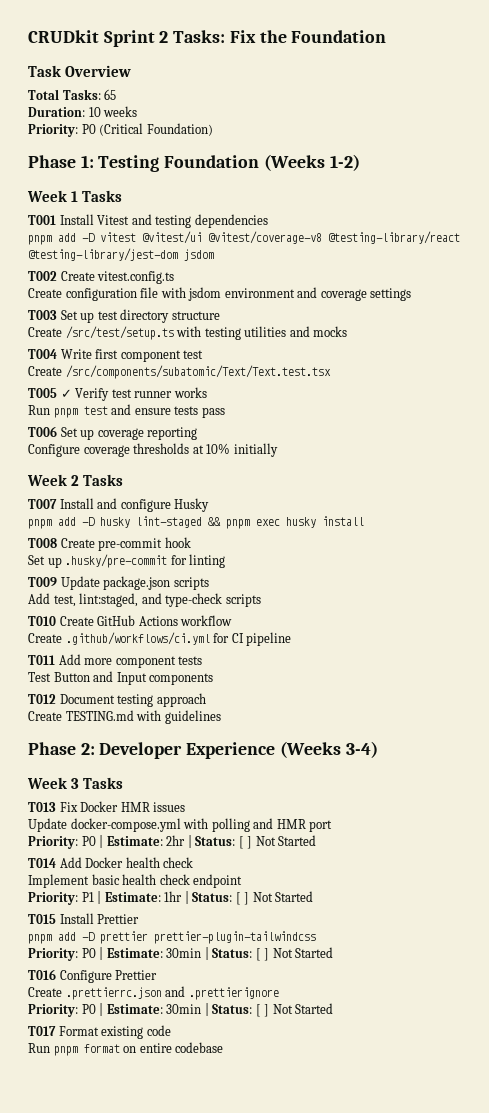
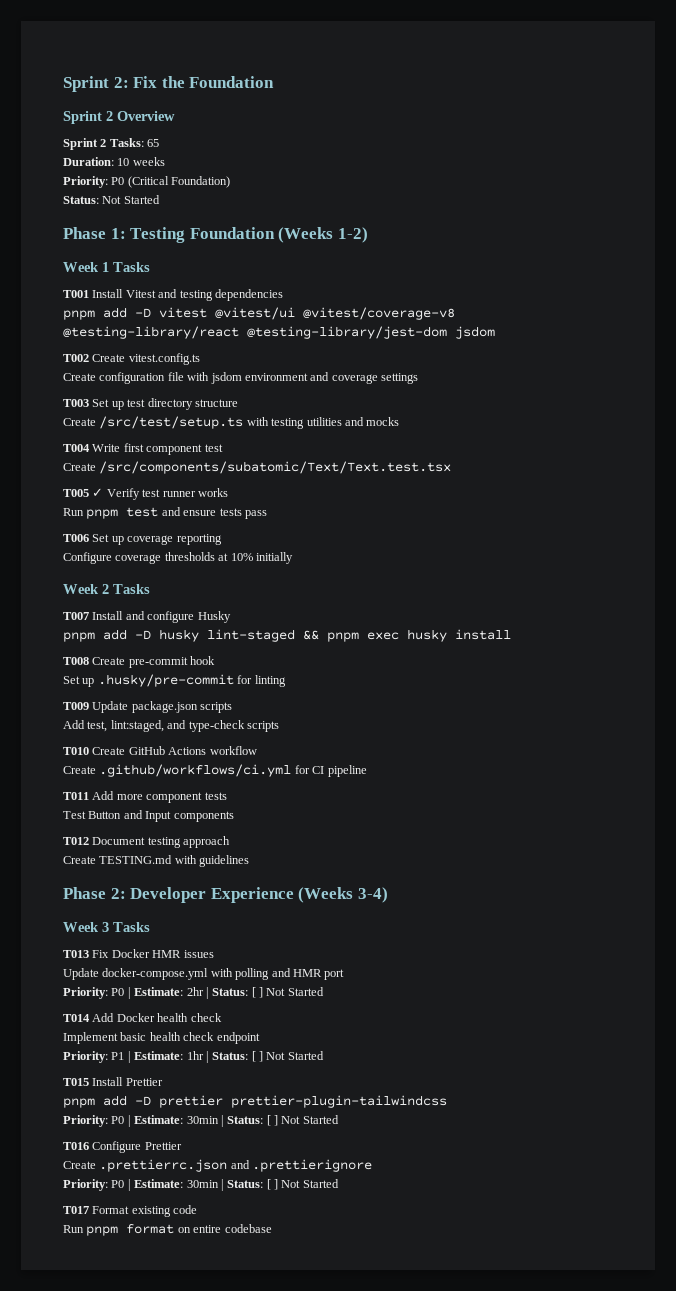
[28,30,226,47] CRUDkit Sprint 2 Tasks: -> [63,76,129,92] Sprint 2:
[28,65,61,77] Task -> [63,111,113,124] Sprint 2
[28,89,59,100] Total -> [63,138,107,150] Sprint 2
(213, 129) none -> [63,195,160,204] // Status: Not Started

